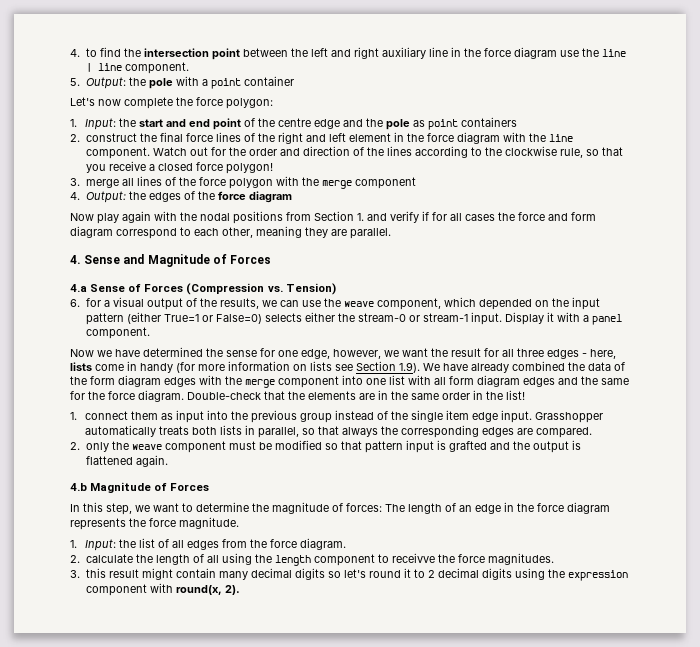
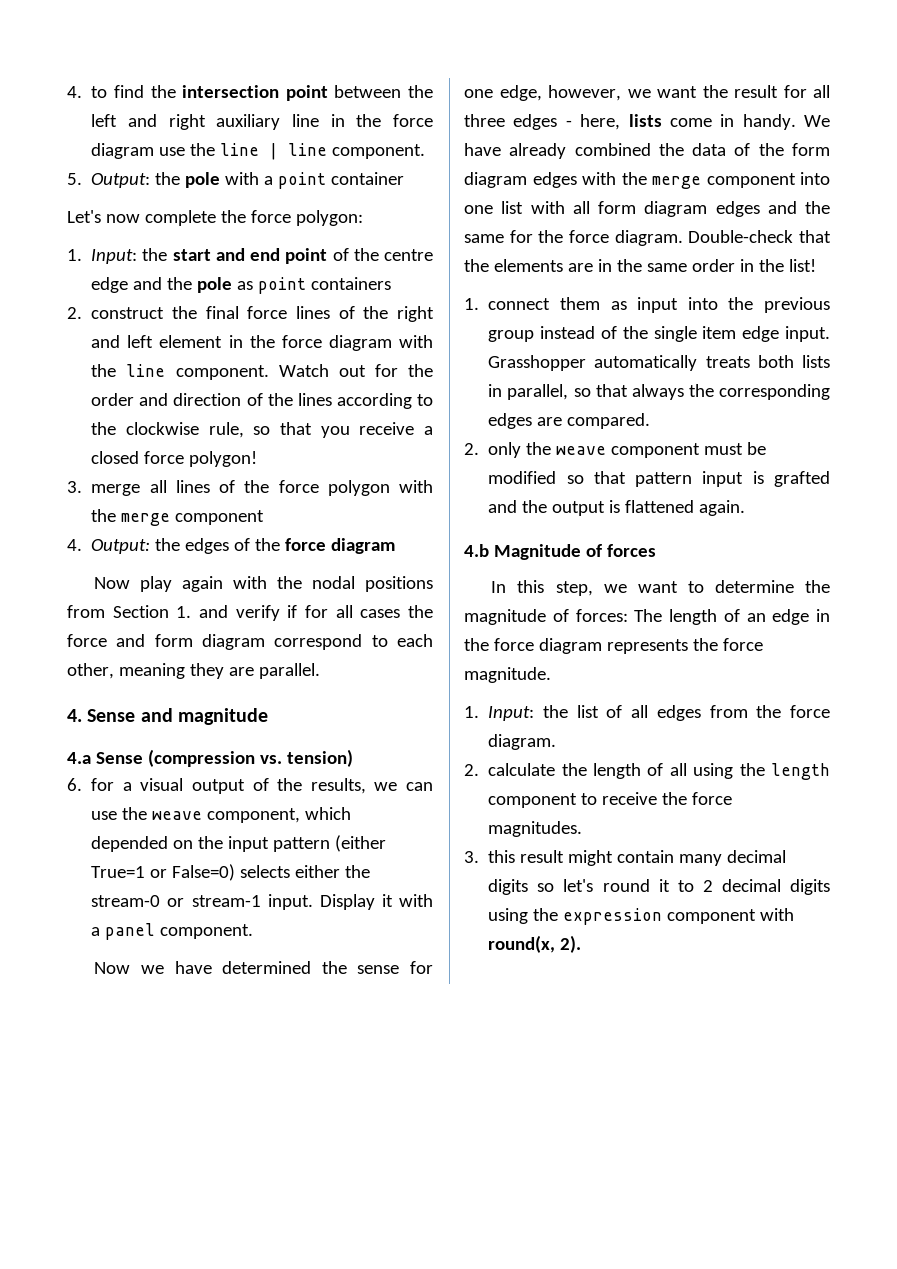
[147,254,272,267] Magnitude of Forces -> [178,708,269,725] magnitude
[128,283,336,295] of Forces (Compression vs. Tension) -> [147,749,353,767] (compression vs. tension)
[140,361,420,373] handy (for more information on lists see Section 1.9). -> [742,114,796,130] handy.
[170,483,210,491] Forces -> [606,544,656,557] forces
[391,553,435,563] receivve -> [602,792,658,805] receive

